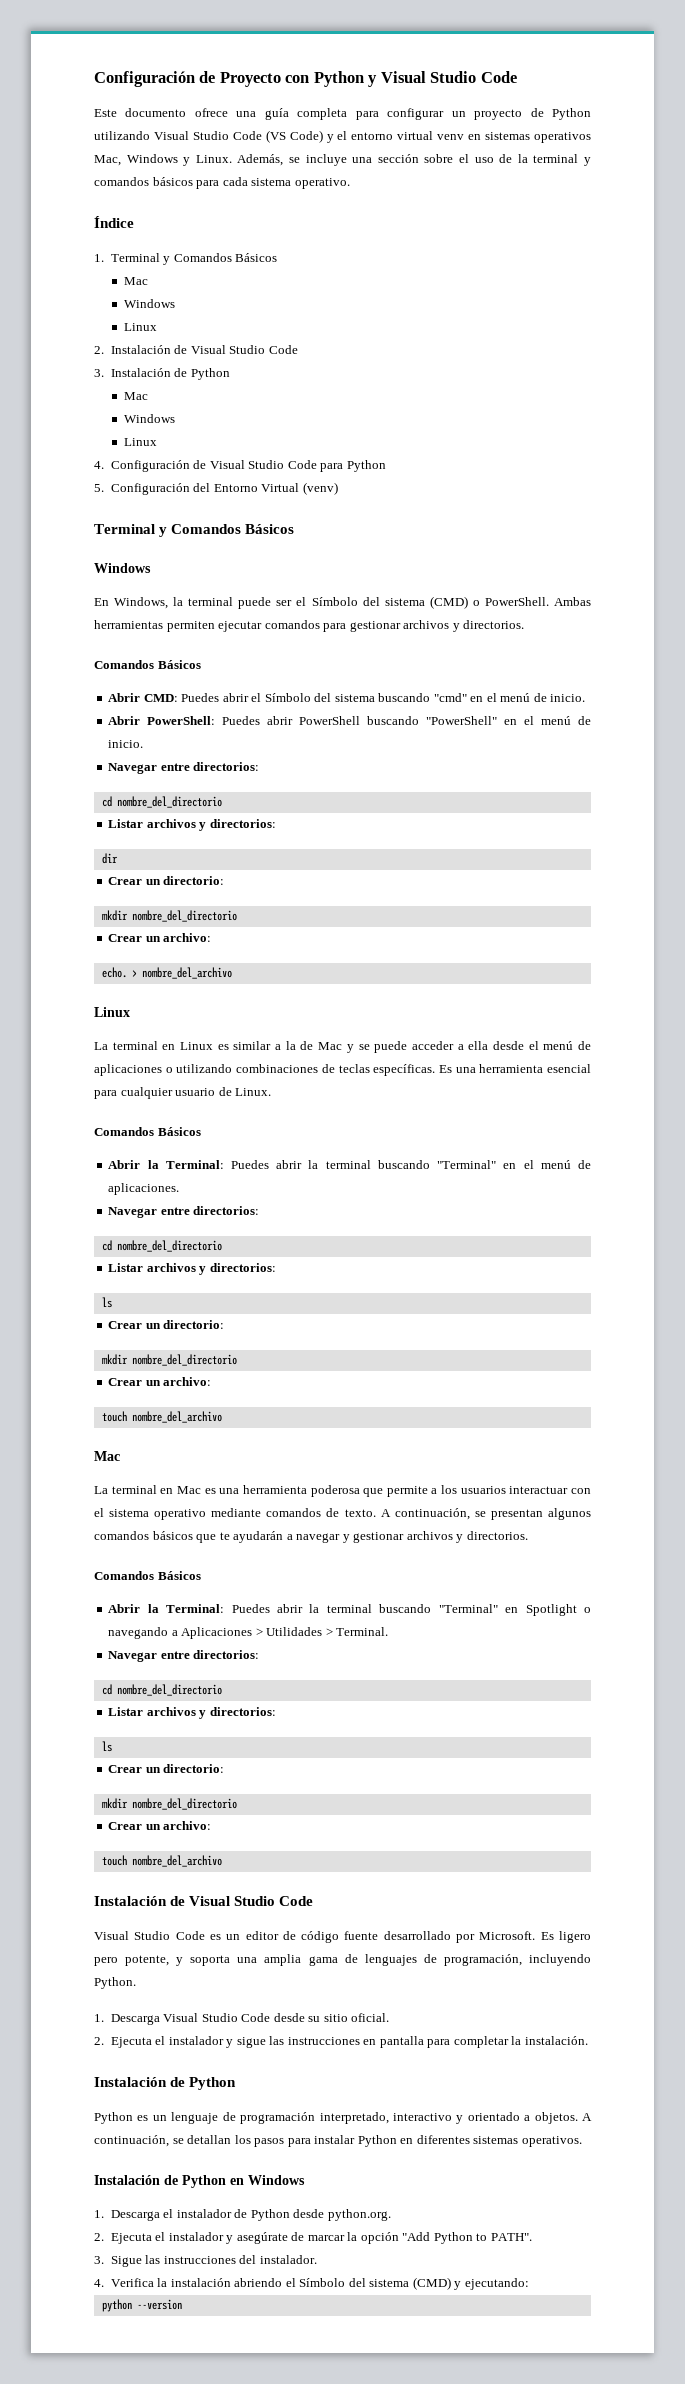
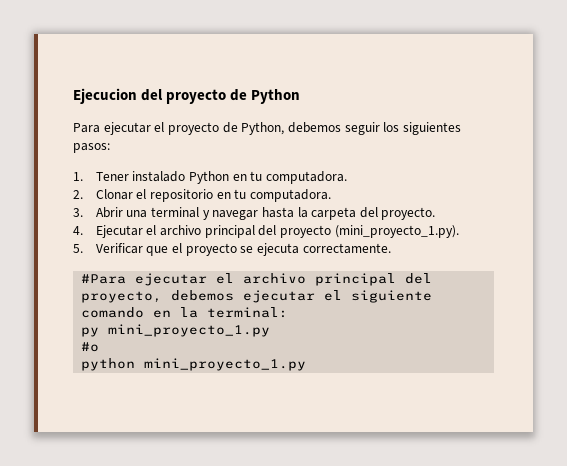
[94,71,517,87] [94,108,591,120] [94,130,591,143] [94,154,592,166] [94,177,350,189] [94,216,134,228] [94,253,278,265] [123,277,148,285] [123,299,175,308] [123,323,157,331] [94,345,298,354] [94,368,230,380] [123,392,148,400] [123,414,175,423] [123,438,157,446] [94,460,386,472] [94,482,338,495] [94,524,295,537] [94,563,151,573] [94,596,591,609] [94,620,525,632] [94,660,201,669] [108,693,586,702] [108,716,591,725] [108,740,144,748] [108,762,260,774] [101,796,222,808] [108,819,276,831] [101,853,118,864] [108,876,225,885] [101,910,237,922] [108,933,212,942] [101,967,232,979] [94,1007,130,1017] [94,1041,591,1053] [94,1064,591,1076] [94,1087,272,1099] [94,1127,201,1136] [108,1160,592,1169] [108,1183,180,1195] [108,1206,260,1218] [101,1240,222,1252] [108,1263,276,1275] [101,1297,112,1308] [108,1320,225,1329] [101,1354,237,1366] [108,1377,212,1386] [101,1411,222,1423] [94,1451,120,1461] [94,1485,592,1497] [94,1508,591,1520] [94,1531,528,1543] [94,1571,201,1580] [108,1604,591,1616] [108,1627,389,1639] [108,1650,260,1662] [101,1684,222,1696] [108,1707,276,1719] [101,1741,112,1752] [108,1764,225,1773] [101,1798,237,1810] [108,1821,212,1830] [101,1855,222,1867] [94,1896,314,1906] [94,1931,592,1943] [94,1954,591,1966] [94,1977,136,1989] [94,2013,390,2025] [94,2036,588,2048] [94,2077,237,2090] [94,2112,593,2124] [94,2135,582,2147] [94,2175,305,2188] [94,2209,391,2221] [94,2232,532,2244] [94,2255,317,2267] [94,2277,529,2290] Configuración de Proyecto con Python y Visual Studio Code // Este documento ofrece una guía completa para configurar un proyecto de Python utilizando Visual Studio Code (VS Code) y el entorno virtual venv en sistemas operativos Mac, Windows y Linux. Además, se incluye una sección sobre el uso de la terminal y comandos básicos para cada sistema operativo. // Índice // 1. Terminal y Comandos Básicos // Mac // Windows // Linux // 2. Instalación de Visual Studio Code // 3. Instalación de Python // Mac // Windows // Linux // 4. Configuración de Visual Studio Code para Python // 5. Configuración del Entorno Virtual (venv) // Terminal y Comandos Básicos // Windows // En Windows, la terminal puede ser el Símbolo del sistema (CMD) o PowerShell. Ambas herramientas permiten ejecutar comandos para gestionar archivos y directorios. // Comandos Básicos // Abrir CMD: Puedes abrir el Símbolo del sistema buscando "cmd" en el menú de inicio. // Abrir PowerShell: Puedes abrir PowerShell buscando "PowerShell" en el menú de inicio. // Navegar entre directorios: // cd nombre_del_directorio // Listar archivos y directorios: // dir // Crear un directorio: // mkdir nombre_del_directorio // Crear un archivo: // echo. > nombre_del_archivo // Linux // La terminal en Linux es similar a la de Mac y se puede acceder a ella desde el menú de aplicaciones o utilizando combinaciones de teclas específicas. Es una herramienta esencial para cualquier usuario de Linux. // Comandos Básicos // Abrir la Terminal: Puedes abrir la terminal buscando "Terminal" en el menú de aplicaciones. // Navegar entre directorios: // cd nombre_del_directorio // Listar archivos y directorios: // ls // Crear un directorio: // mkdir nombre_del_directorio // Crear un archivo: // touch nombre_del_archivo // Mac // La terminal en Mac es una herramienta poderosa que permite a los usuarios interactuar con el sistema operativo mediante comandos de texto. A continuación, se presentan algunos comandos básicos que te ayudarán a navegar y gestionar archivos y directorios. // Comandos Básicos // Abrir la Terminal: Puedes abrir la terminal buscando "Terminal" en Spotlight o navegando a Aplicaciones > Utilidades > Terminal. // Navegar entre directorios: // cd nombre_del_directorio // Listar archivos y directorios: // ls // Crear un directorio: // mkdir nombre_del_directorio // Crear un archivo: // touch nombre_del_archivo // Instalación de Visual Studio Code // Visual Studio Code es un editor de código fuente desarrollado por Microsoft. Es ligero pero potente, y soporta una amplia gama de lenguajes de programación, incluyendo Python. // 1. Descarga Visual Studio Code desde su sitio oficial. // 2. Ejecuta el instalador y sigue las instrucciones en pantalla para completar la instalación. // Instalación de Python // Python es un lenguaje de programación interpretado, interactivo y orientado a objetos. A continuación, se detallan los pasos para instalar Python en diferentes sistemas operativos. // Instalación de Python en Windows // 1. Descarga el instalador de Python desde python.org. // 2. Ejecuta el instalador y asegúrate de marcar la opción "Add Python to PATH". // 3. Sigue las instrucciones del instalador. // 4. Verifica la instalación abriendo el Símbolo del sistema (CMD) y ejecutando: -> [73,88,301,104] [73,122,461,135] [73,143,110,153] [73,171,347,184] [73,189,331,202] [73,207,436,220] [73,225,459,238] [73,243,391,256] [81,273,433,286] [81,290,433,303] [81,307,289,318] [81,324,271,337] [81,342,100,352] Ejecucion del proyecto de Python // Para ejecutar el proyecto de Python, debemos seguir los siguientes pasos: // 1. Tener instalado Python en tu computadora. // 2. Clonar el repositorio en tu computadora. // 3. Abrir una terminal y navegar hasta la carpeta del proyecto. // 4. Ejecutar el archivo principal del proyecto (mini_proyecto_1.py). // 5. Verificar que el proyecto se ejecuta correctamente. // #Para ejecutar el archivo principal del proyecto, debemos ejecutar el siguiente comando en la terminal: // py mini_proyecto_1.py // #o
[136,2299,182,2310] --version -> [144,358,307,371] mini_proyecto_1.py

